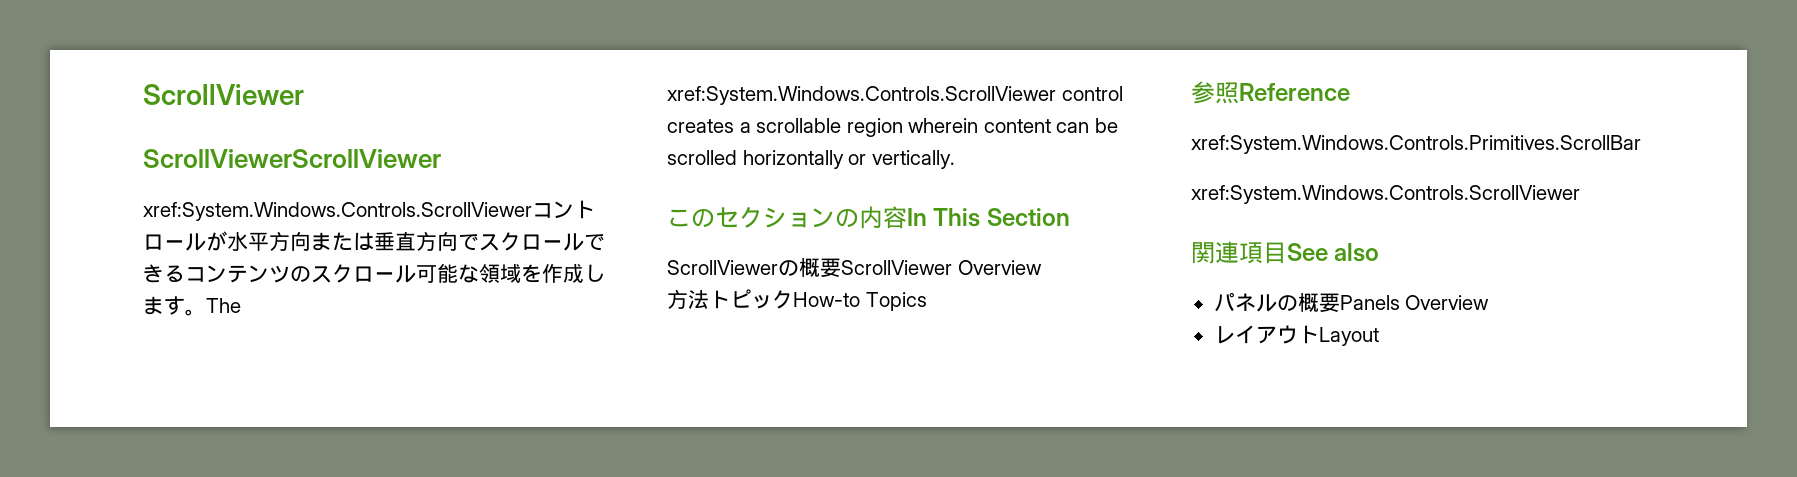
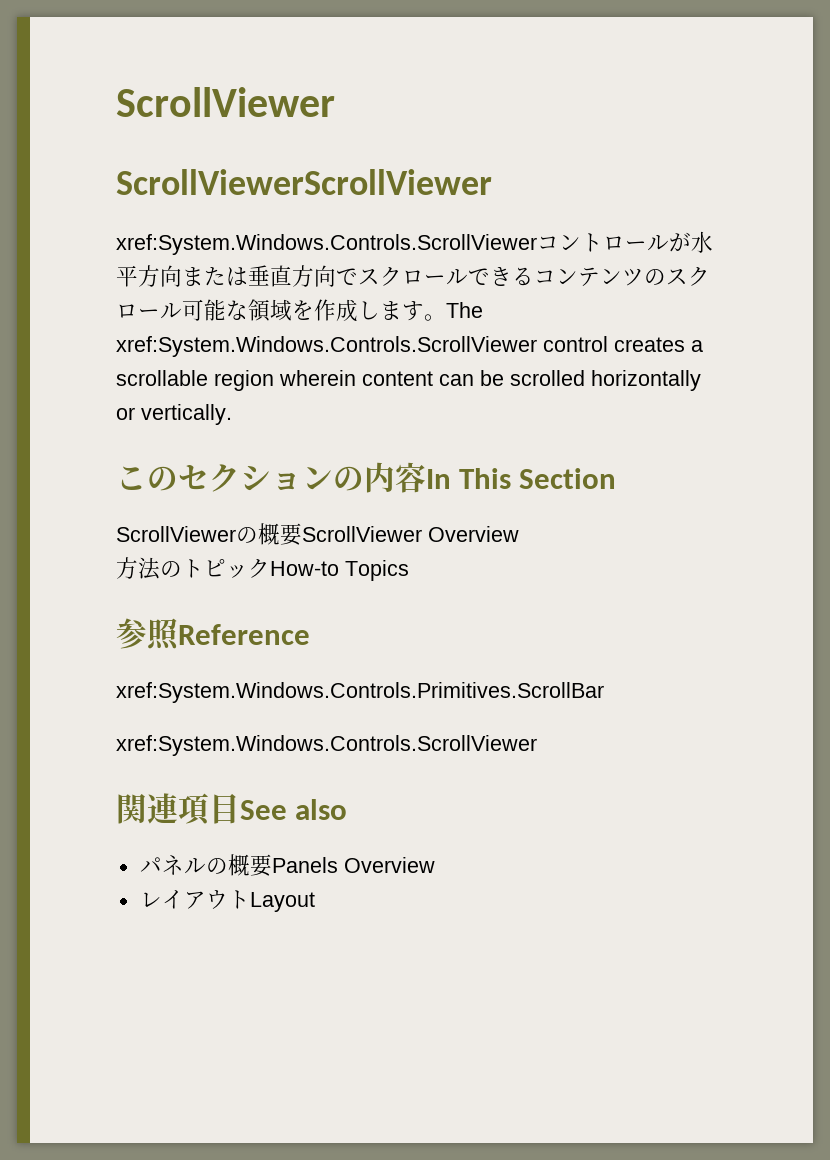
(709, 299) none -> [160,561,182,577] の

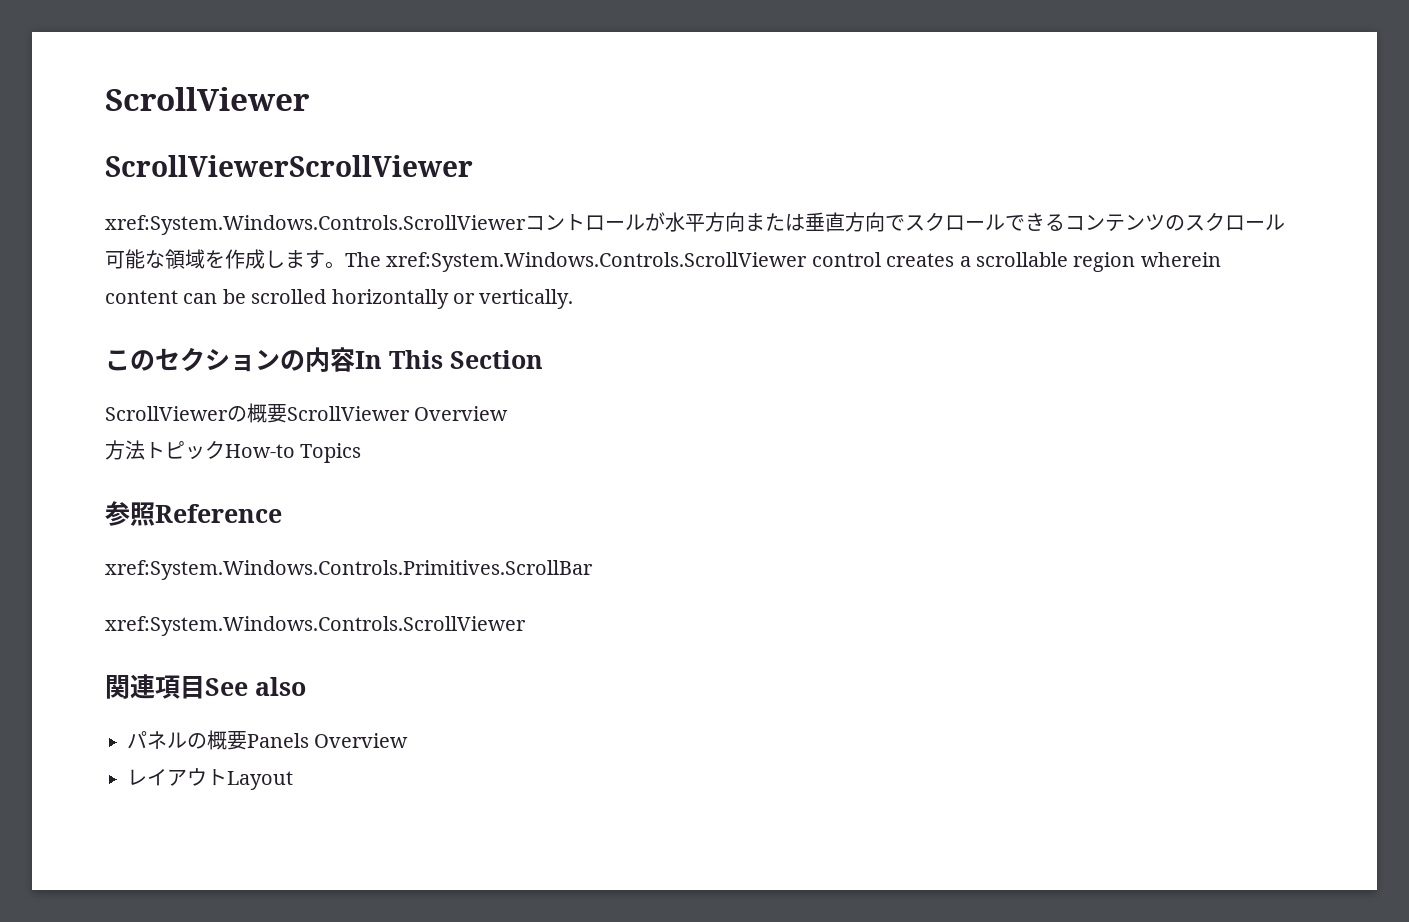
[160,561,182,577] の -> (145, 450) none

